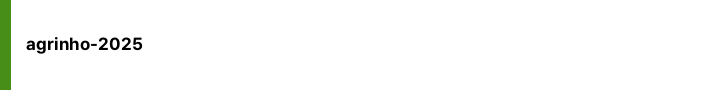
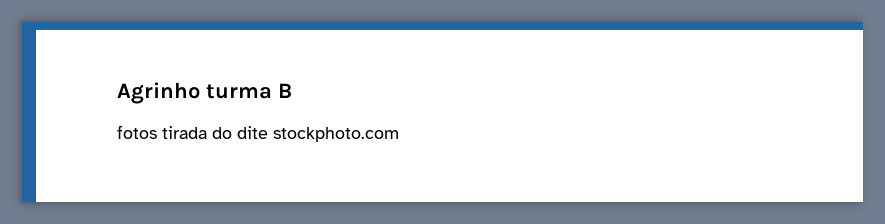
[26,36,143,54] agrinho-2025 -> [117,82,292,104] [117,125,399,142] Agrinho turma B // fotos tirada do dite stockphoto.com

